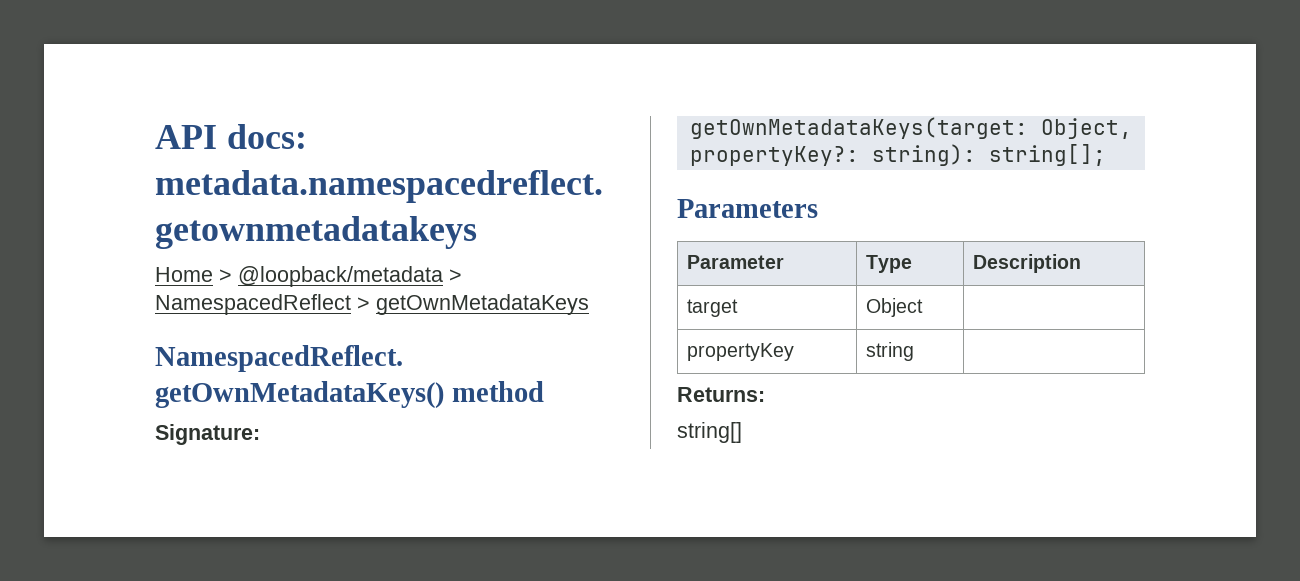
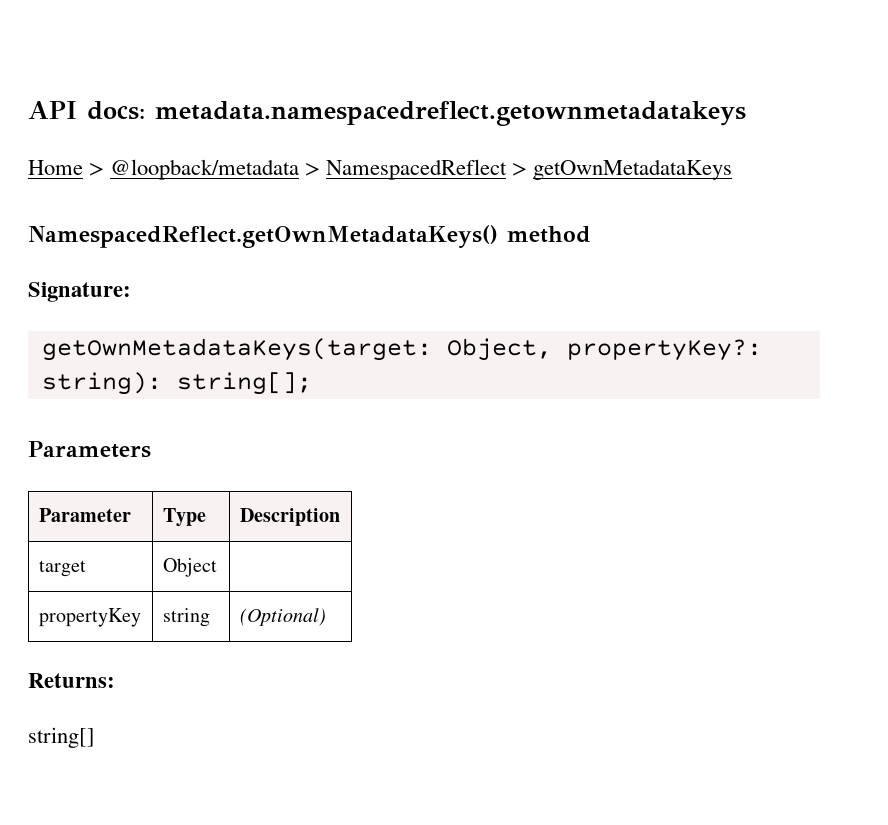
(914, 351) none -> [239,608,326,626] (Optional)

